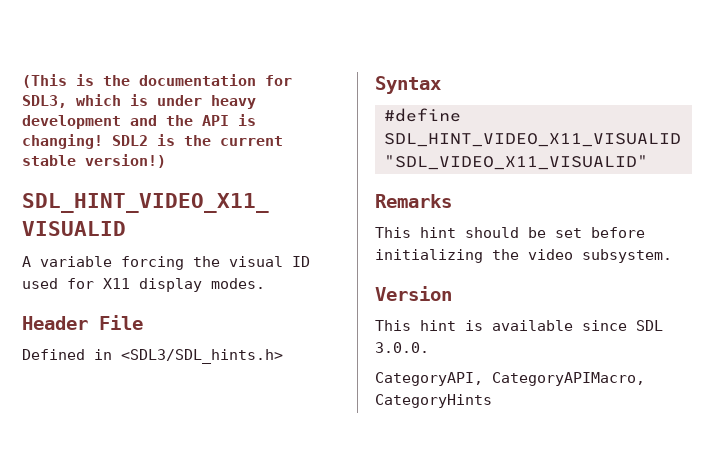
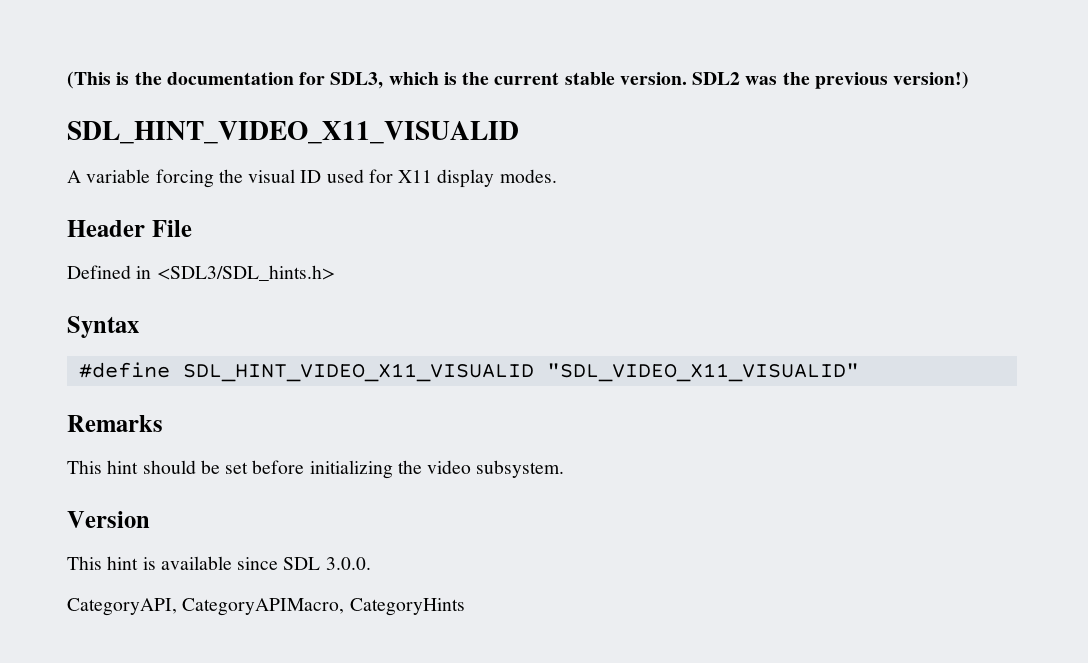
[157,95,256,109] [22,114,256,129] [22,134,283,149] [22,155,76,166] under heavy development and the API is changing! SDL2 is the current stable -> [462,72,888,89] the current stable version. SDL2 was the previous

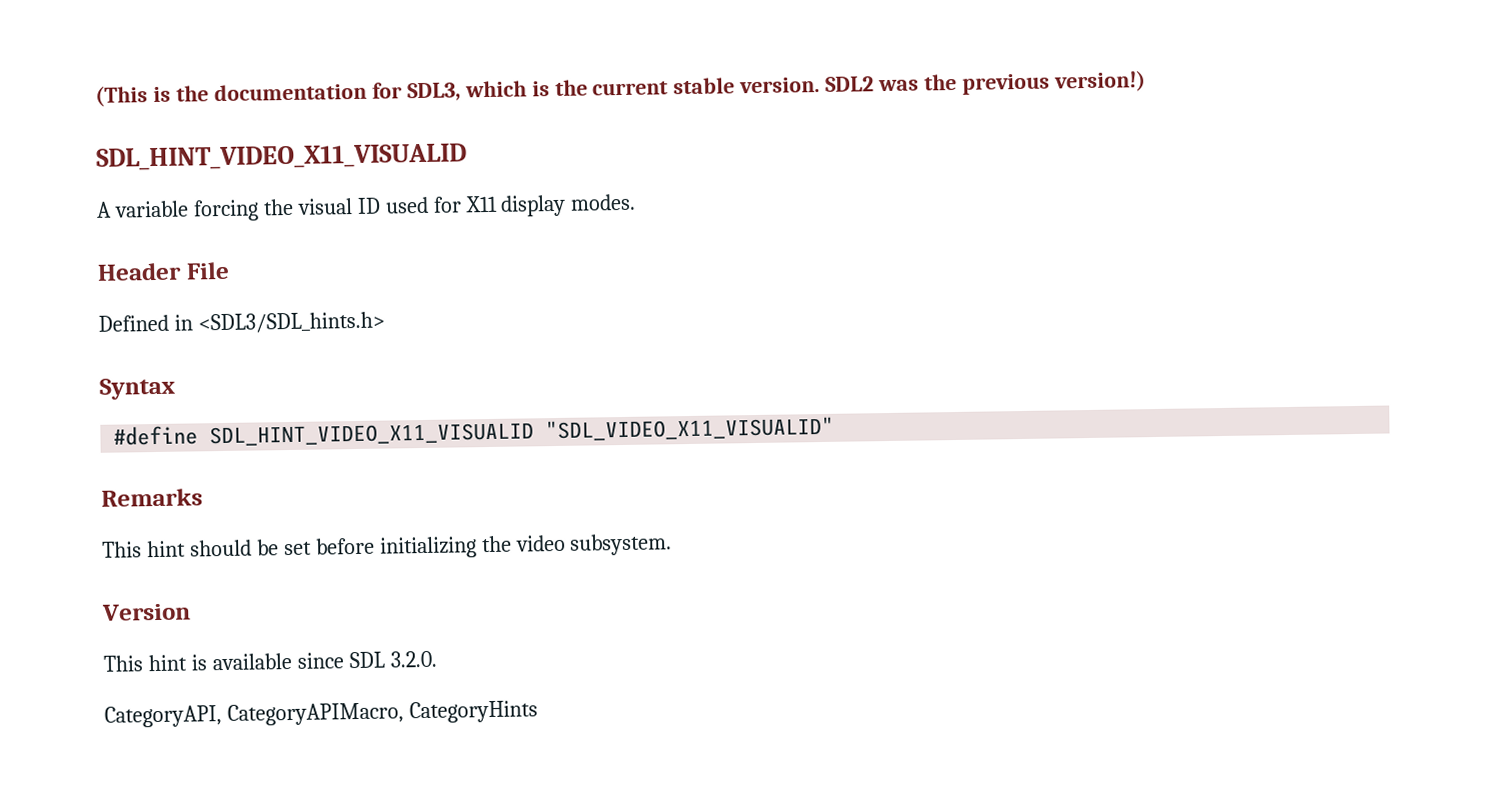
[325,557,371,570] 3.0.0. -> [389,650,437,668] 3.2.0.

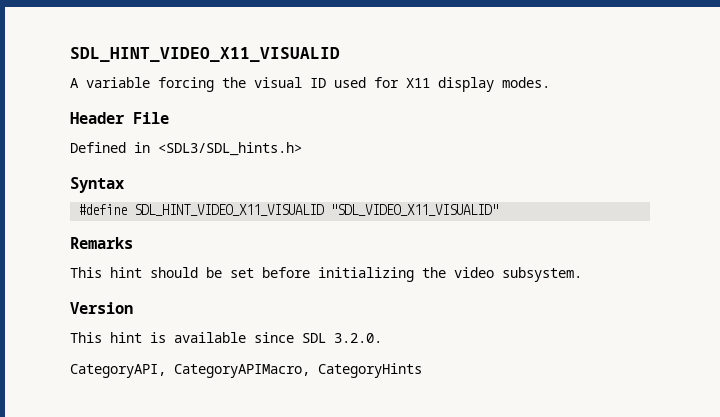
[95,70,1147,107] (This is the documentation for SDL3, which is the current stable version. SDL2 was the previous version!) // -> (70, 54) none

